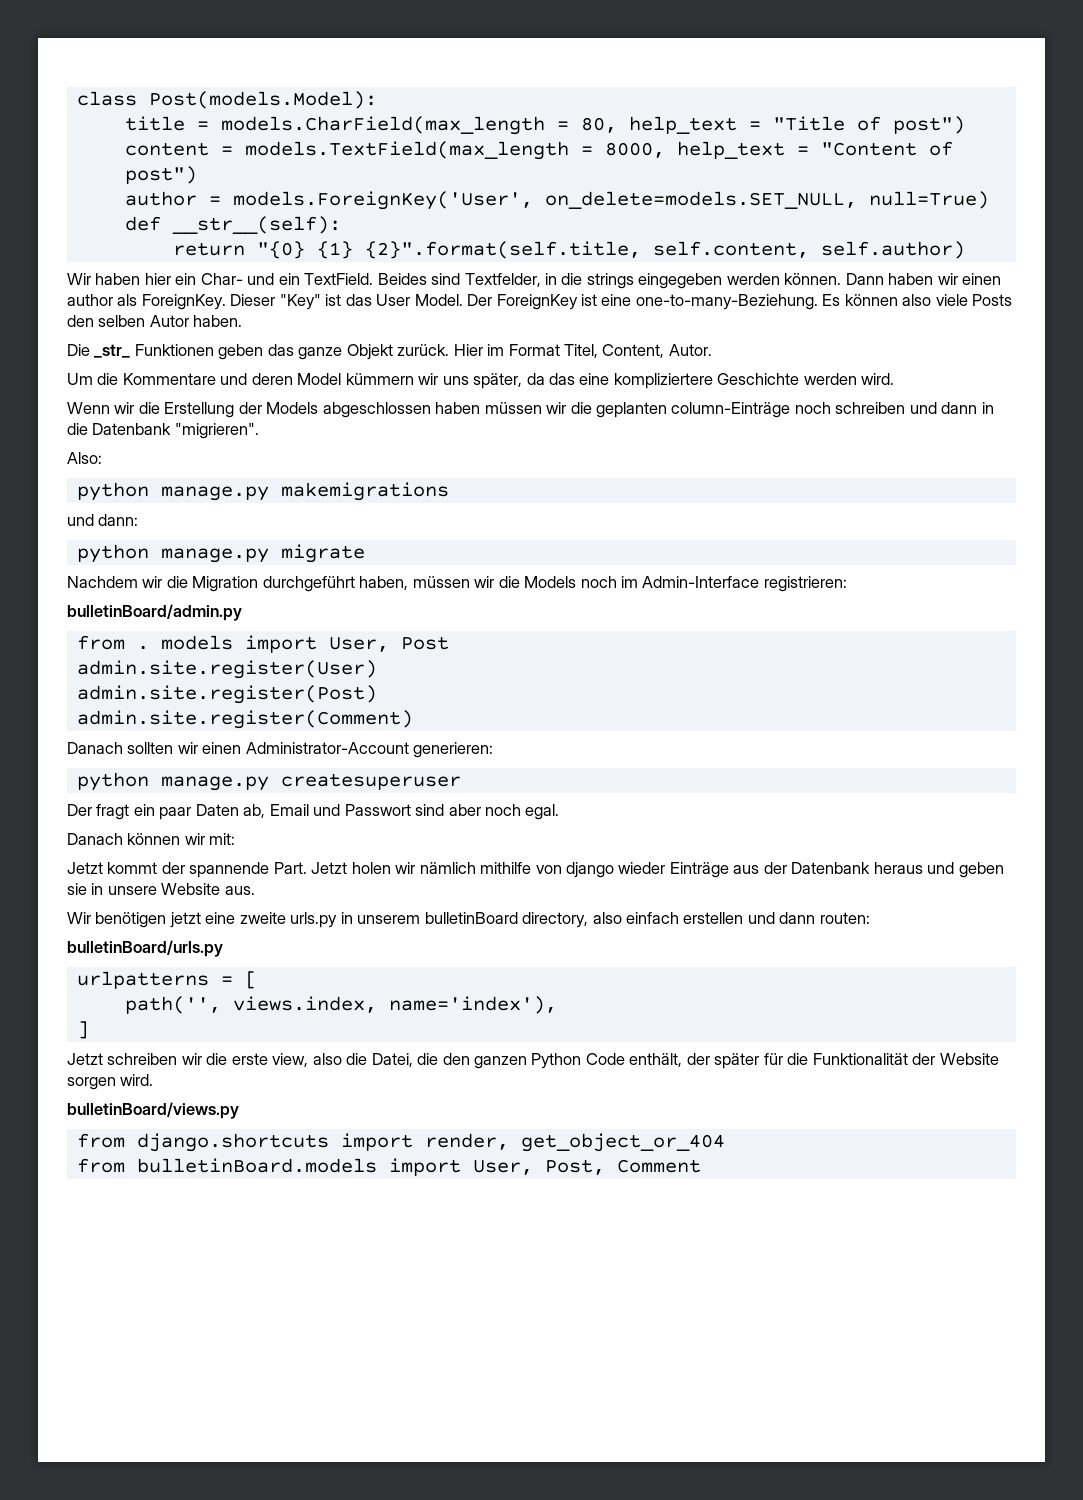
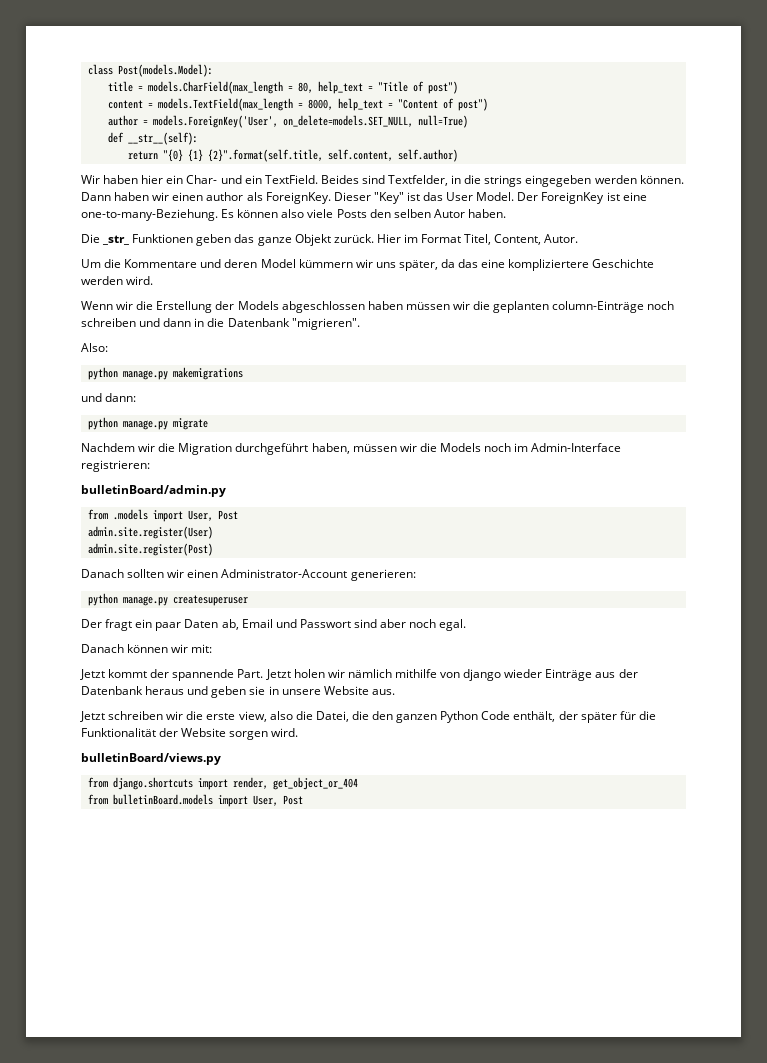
[136,635,233,650] . models -> [112,509,148,520] .models
[76,710,413,729] // admin.site.register(Comment) -> (213, 549) none
[67,912,870,928] [67,940,223,957] [76,971,257,989] [124,996,557,1014] [76,1021,89,1039] // Wir benötigen jetzt eine zweite urls.py in unserem bulletinBoard directory, also einfach erstellen und dann routen: // bulletinBoard/urls.py // urlpatterns = [ // path('', views.index, name='index'), // ] -> (395, 692) none
[544,1159,701,1175] Post, Comment -> [282,795,303,805] Post

